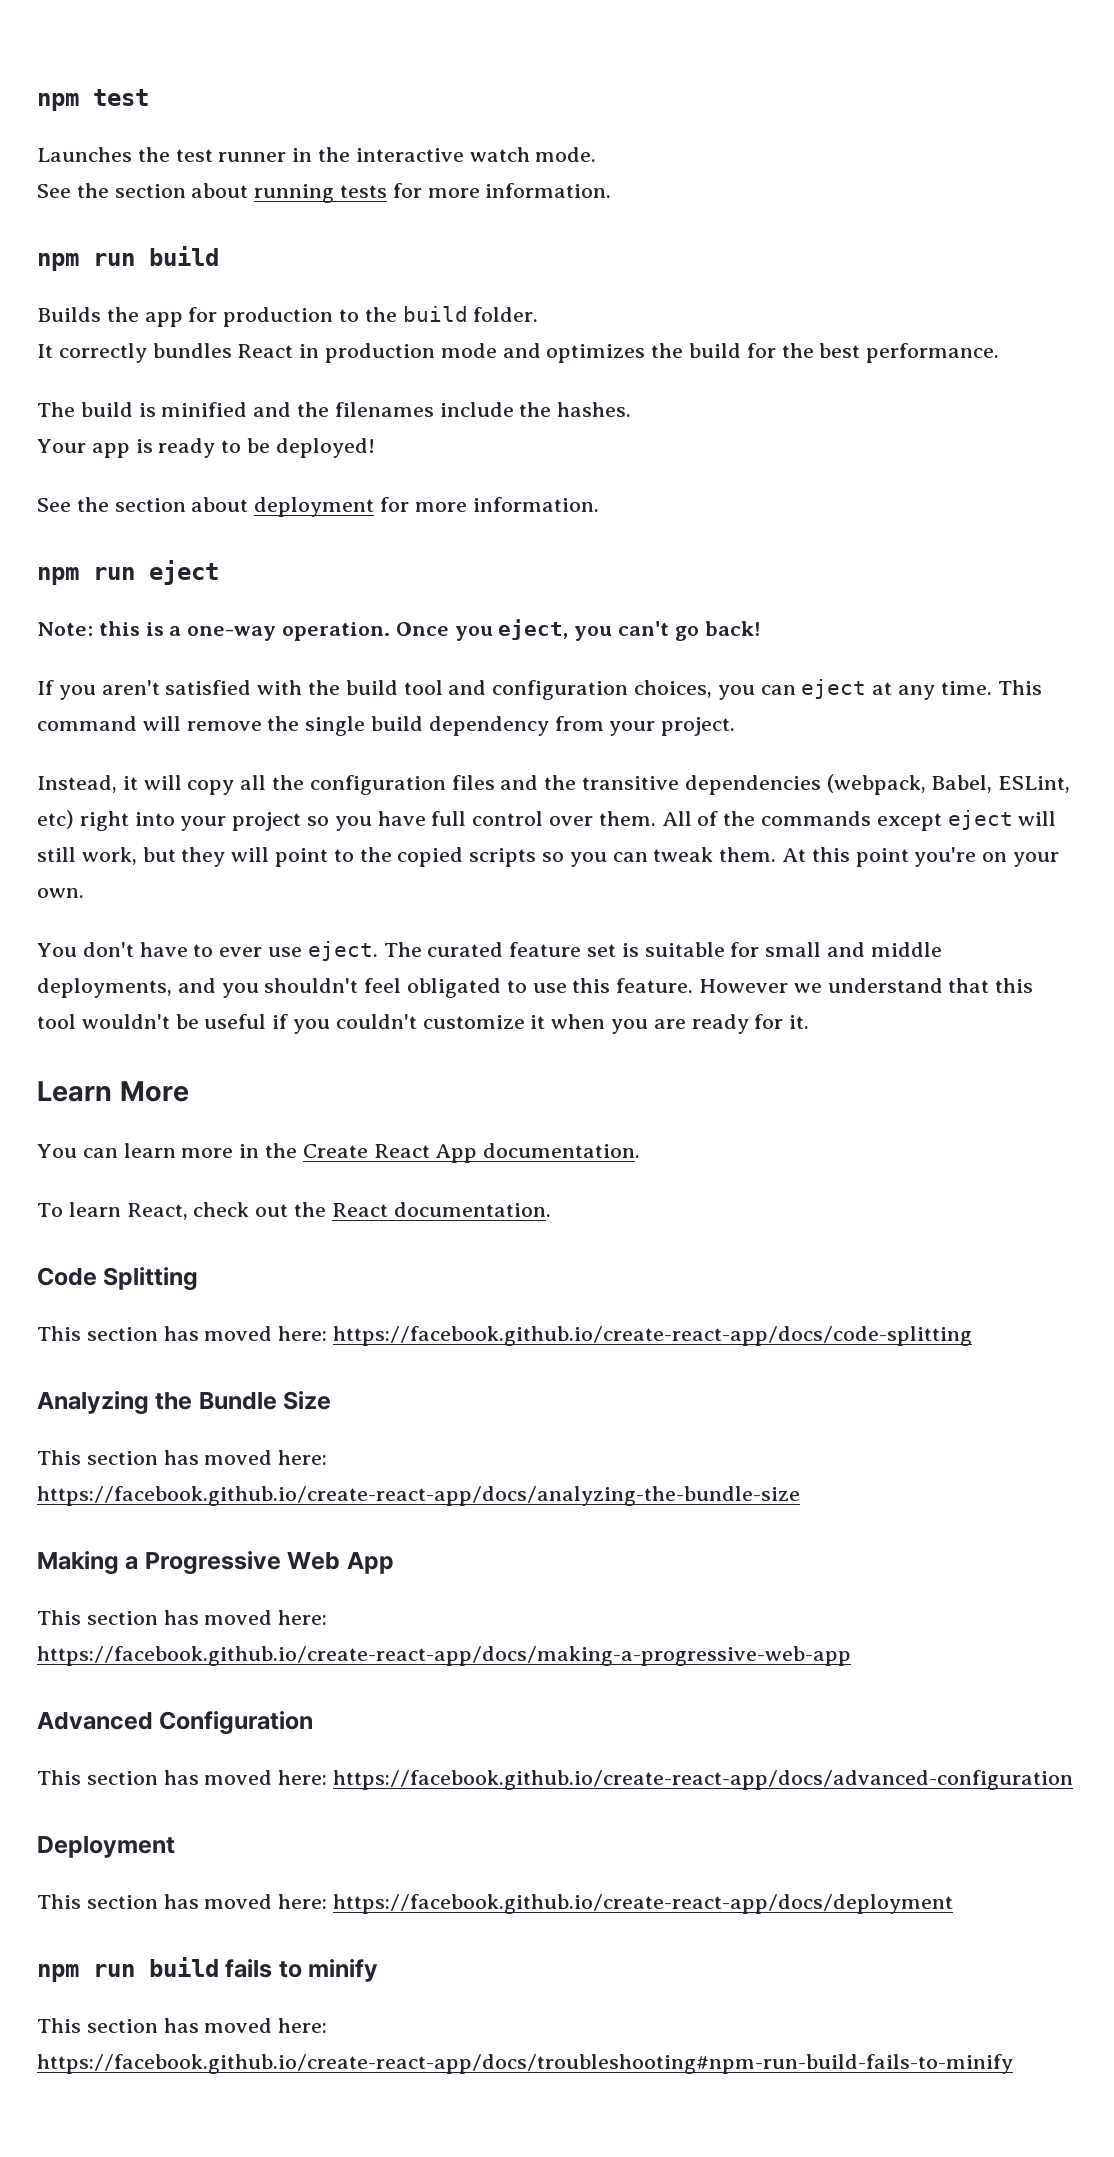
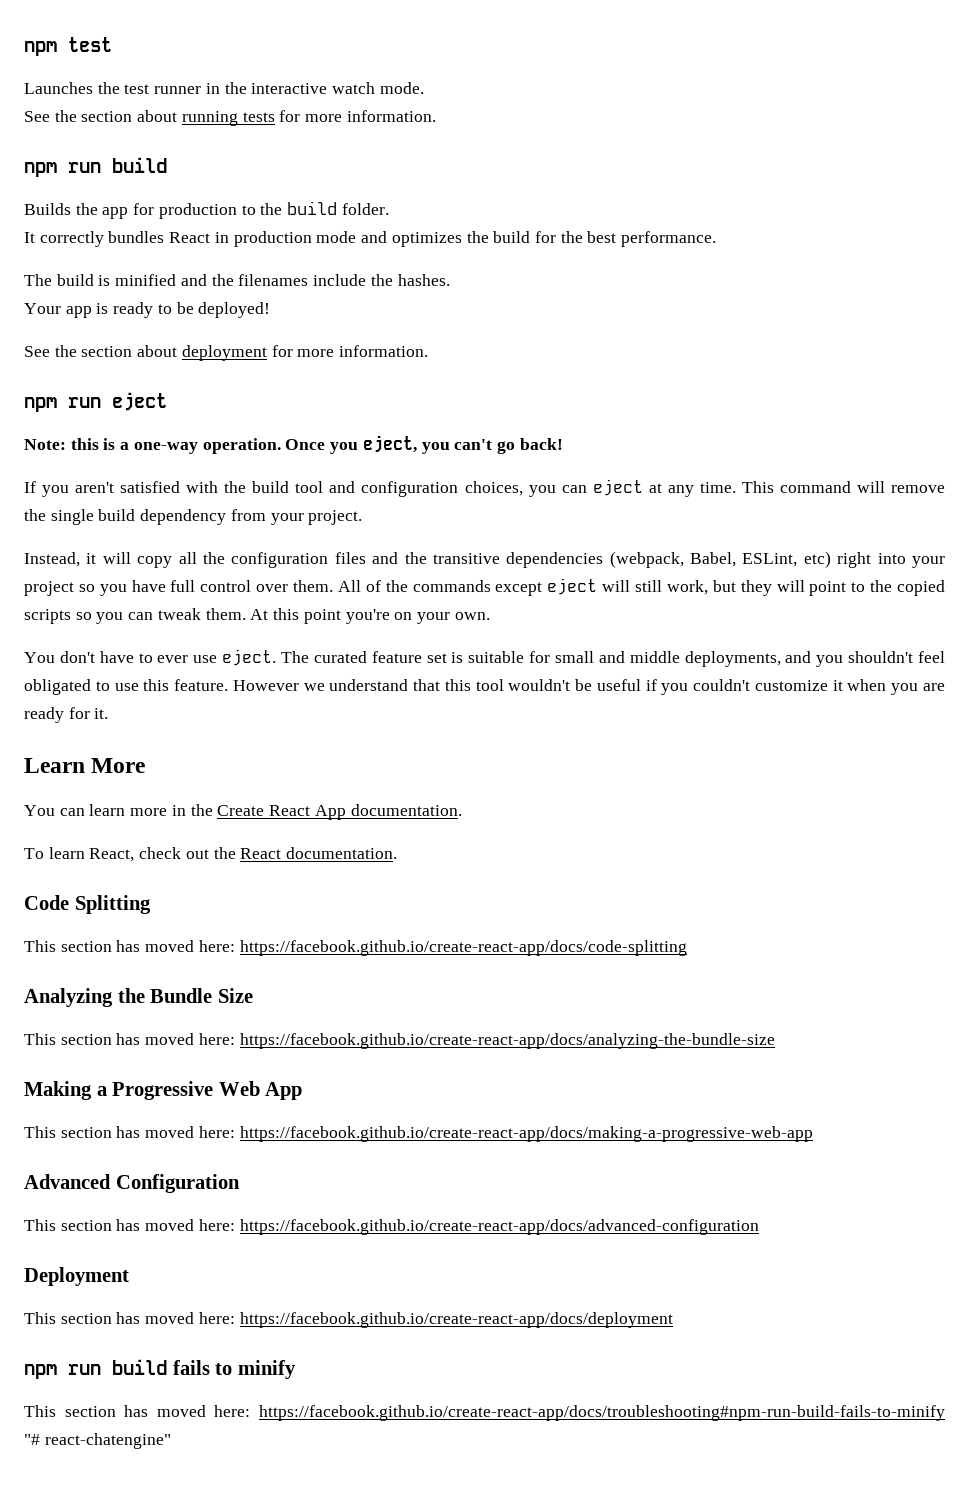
(1013, 2064) none -> [24,1433,171,1449] "# react-chatengine"

